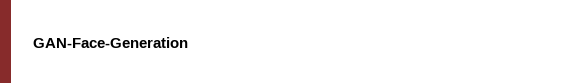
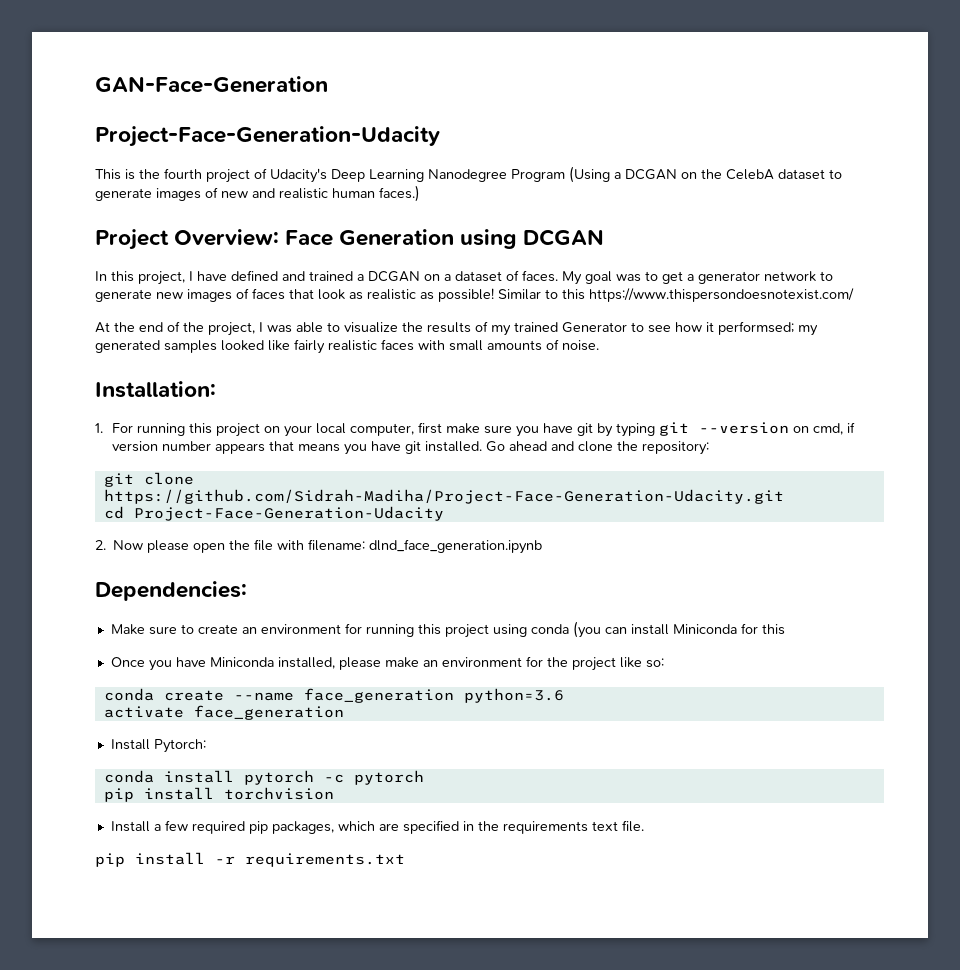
(188, 42) none -> [95,126,440,147] [95,166,842,183] [95,185,420,202] [95,229,605,250] [95,270,833,285] [95,288,854,302] [95,321,818,336] [95,339,599,354] [95,381,216,398] [95,422,856,437] [112,441,710,455] [103,472,194,487] [103,489,784,504] [103,506,444,521] [95,539,543,554] [95,581,247,601] [110,621,785,638] [110,656,664,671] [103,688,564,703] [103,705,344,720] [110,739,206,753] [103,770,424,785] [103,787,334,802] [110,820,644,834] [95,852,405,867] // Project-Face-Generation-Udacity // This is the fourth project of Udacity's Deep Learning Nanodegree Program (Using a DCGAN on the CelebA dataset to generate images of new and realistic human faces.) // Project Overview: Face Generation using DCGAN // In this project, I have defined and trained a DCGAN on a dataset of faces. My goal was to get a generator network to generate new images of faces that look as realistic as possible! Similar to this https://www.thispersondoesnotexist.com/ // At the end of the project, I was able to visualize the results of my trained Generator to see how it performsed; my generated samples looked like fairly realistic faces with small amounts of noise. // Installation: // 1. For running this project on your local computer, first make sure you have git by typing git --version on cmd, if version number appears that means you have git installed. Go ahead and clone the repository: // git clone https://github.com/Sidrah-Madiha/Project-Face-Generation-Udacity.git // cd Project-Face-Generation-Udacity // 2. Now please open the file with filename: dlnd_face_generation.ipynb // Dependencies: // Make sure to create an environment for running this project using conda (you can install Miniconda for this // Once you have Miniconda installed, please make an environment for the project like so: // conda create --name face_generation python=3.6 // activate face_generation // Install Pytorch: // conda install pytorch -c pytorch // pip install torchvision // Install a few required pip packages, which are specified in the requirements text file. // pip install -r requirements.txt

